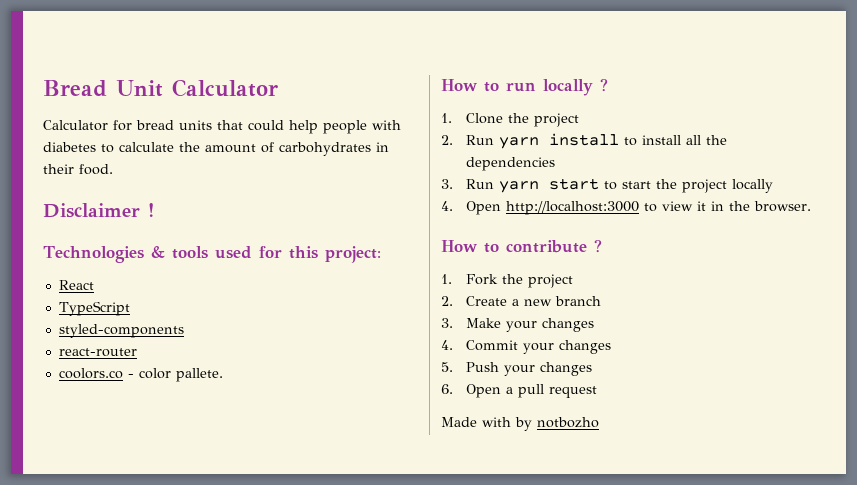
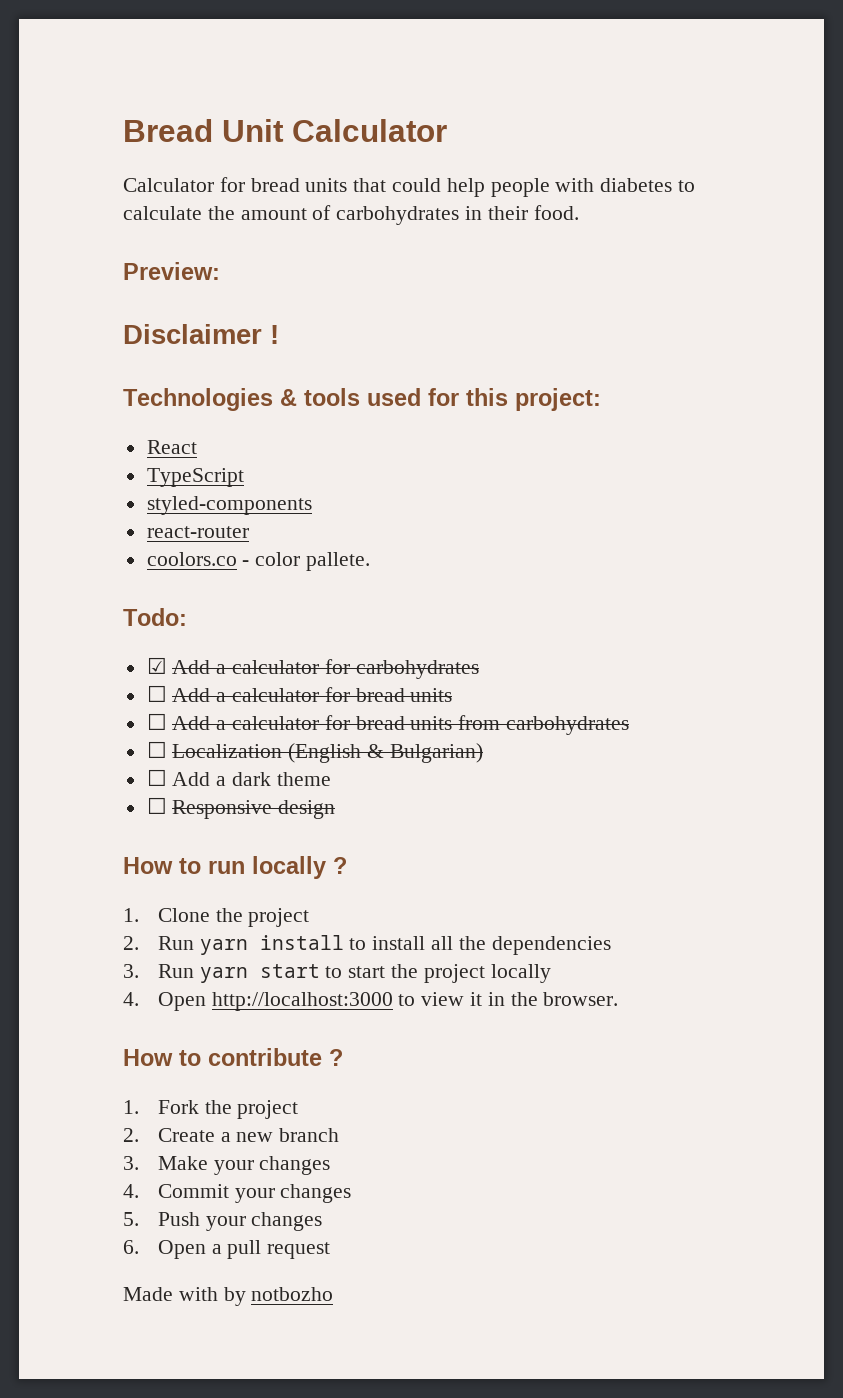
(113, 169) none -> [123,262,220,280] // Preview:
(223, 375) none -> [123,608,187,626] [146,657,479,679] [146,685,453,702] [146,713,630,735] [146,741,483,763] [146,769,331,786] [146,797,336,819] // Todo: // ☑ Add a calculator for carbohydrates // ☐ Add a calculator for bread units // ☐ Add a calculator for bread units from carbohydrates // ☐ Localization (English & Bulgarian) // ☐ Add a dark theme // ☐ Responsive design

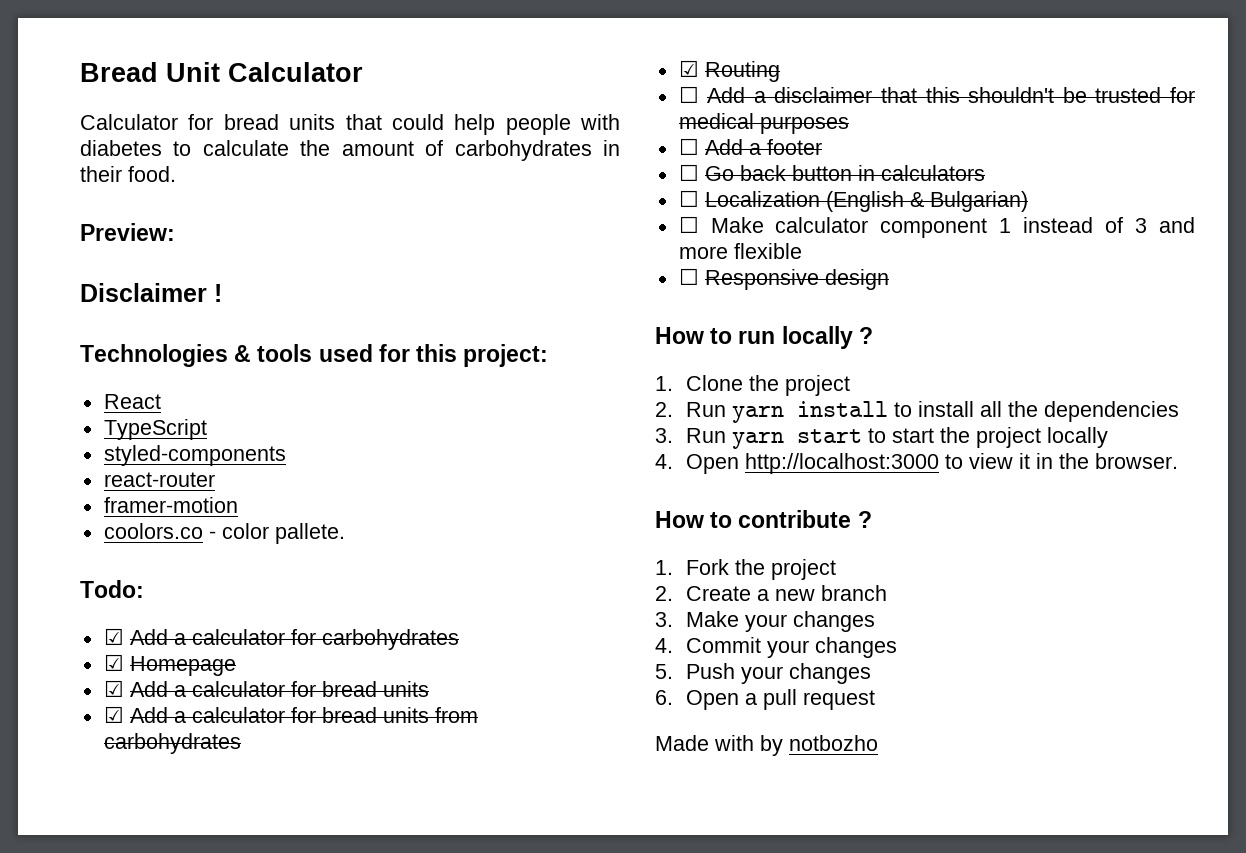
(249, 532) none -> [103,497,238,513] // framer-motion
[146,685,167,702] ☐ -> [103,654,236,676] [103,680,124,697] ☑ Homepage // ☑
[146,713,167,730] ☐ -> [103,706,124,723] ☑
(630, 725) none -> [678,60,780,82] [678,86,1195,103] [678,113,849,134] [678,138,822,155] [678,164,985,181] // ☑ Routing // ☐ Add a disclaimer that this shouldn't be trusted for medical purposes // ☐ Add a footer // ☐ Go back button in calculators
[172,772,331,786] Add a dark theme -> [710,217,1195,238] [678,243,802,259] Make calculator component 1 instead of 3 and more flexible

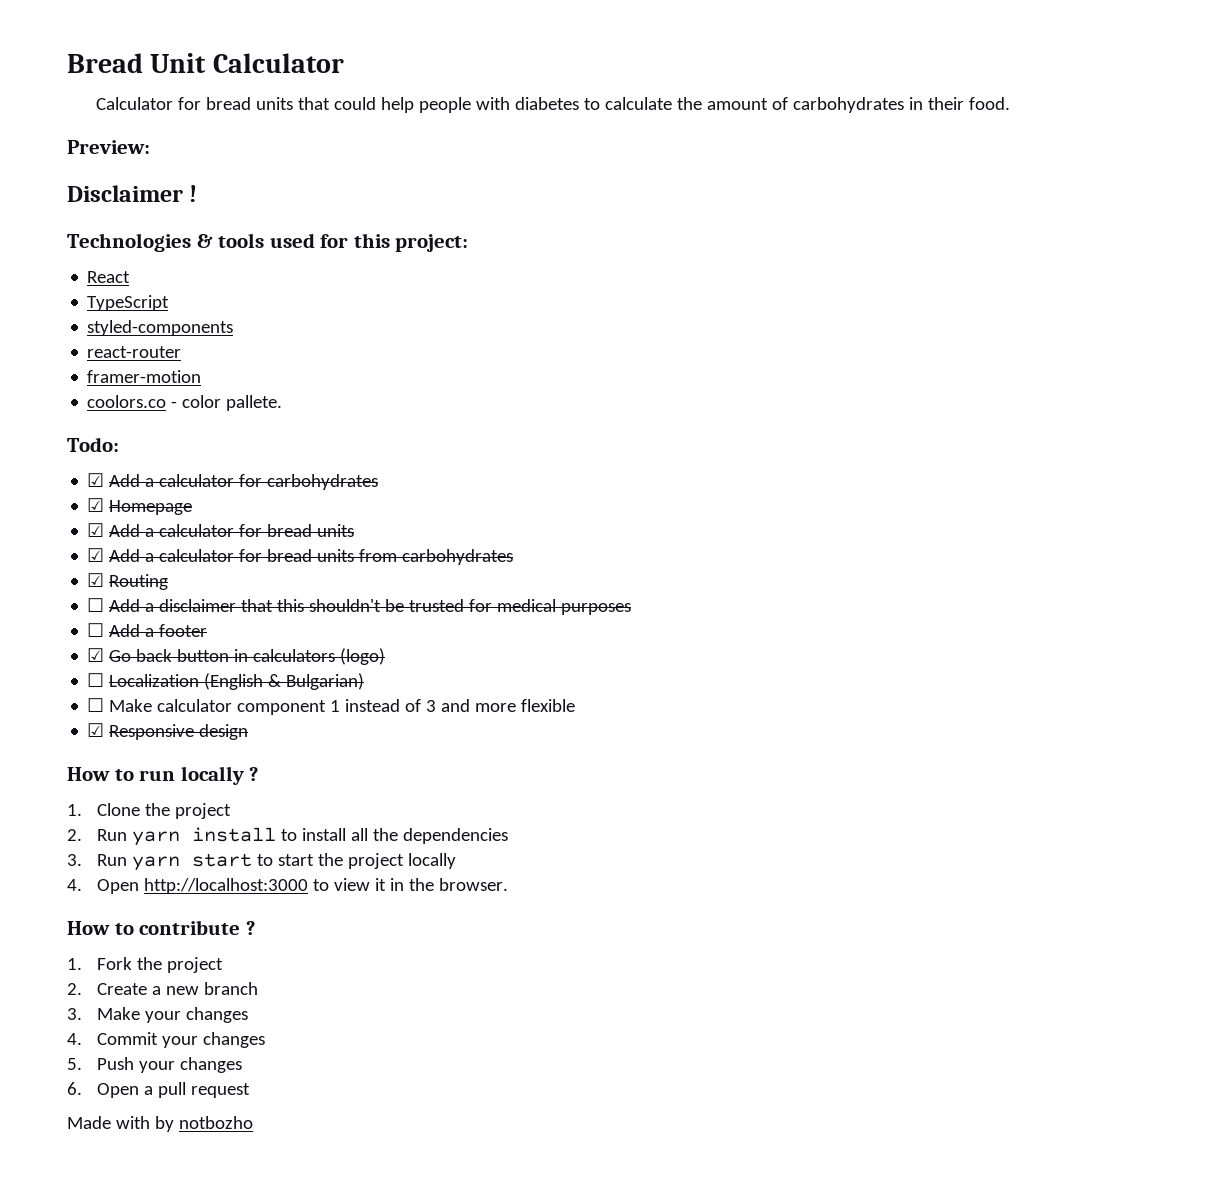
[678,164,699,181] ☐ -> [87,648,105,662] ☑
(985, 173) none -> [340,648,386,665] (logo)
[678,268,699,285] ☐ -> [87,723,105,737] ☑

